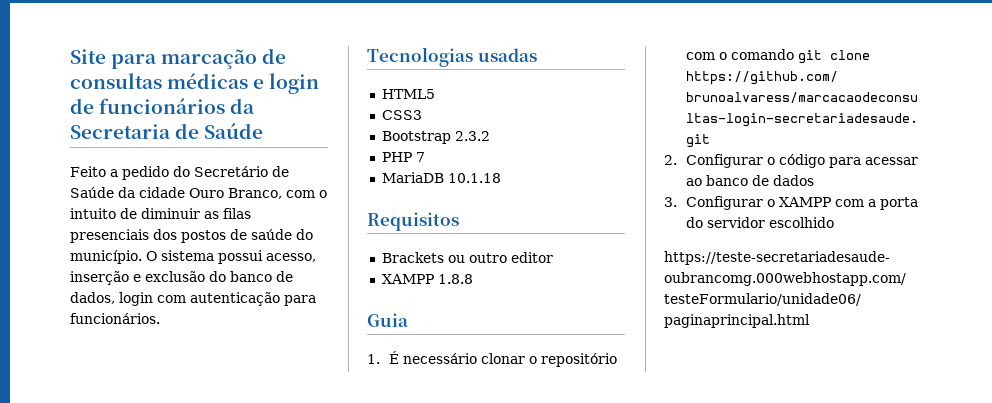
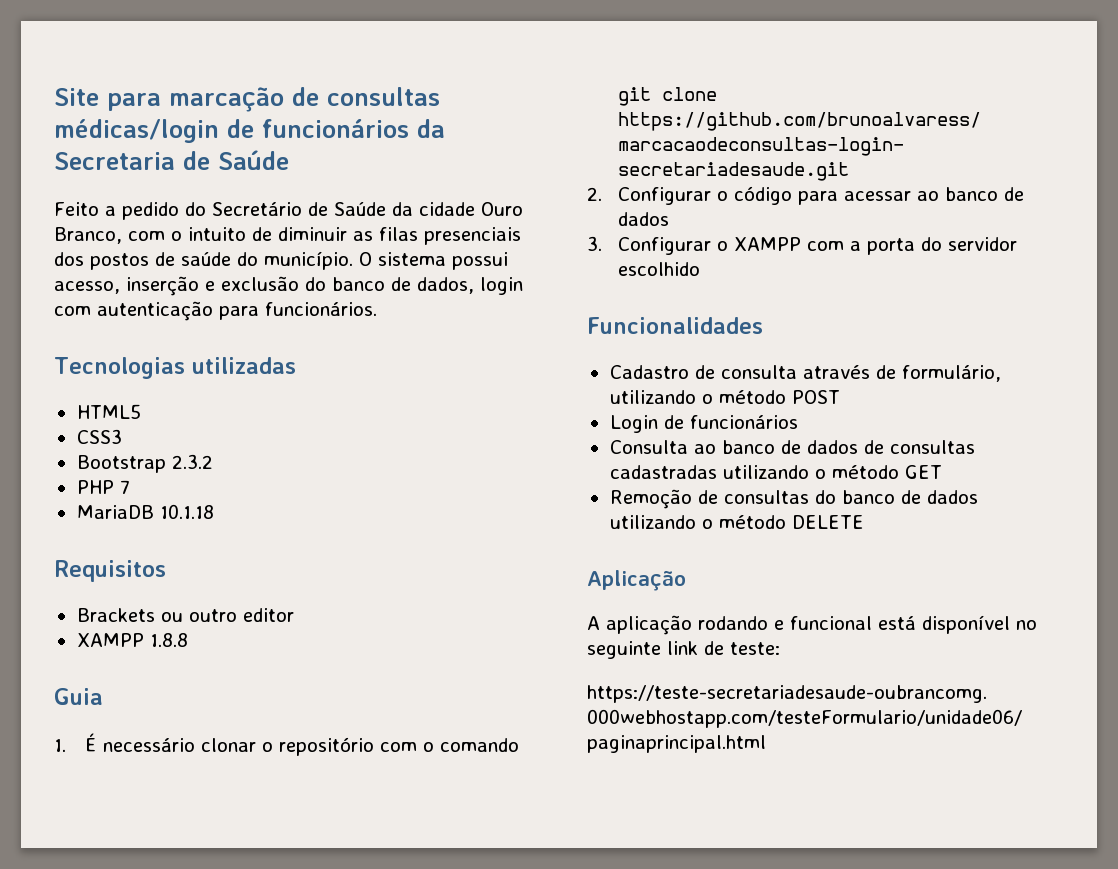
[167,73,320,94] médicas e login -> [54,119,219,143] médicas/login
[477,48,537,62] usadas -> [191,357,296,374] utilizadas
(834, 222) none -> [587,317,763,334] [609,365,1001,382] [609,390,840,404] [609,415,798,433] [609,440,975,454] [609,465,942,479] [609,489,978,509] [609,515,864,529] [587,570,686,591] [587,615,1037,635] [587,641,780,659] // Funcionalidades // Cadastro de consulta através de formulário, utilizando o método POST // Login de funcionários // Consulta ao banco de dados de consultas cadastradas utilizando o método GET // Remoção de consultas do banco de dados utilizando o método DELETE // Aplicação // A aplicação rodando e funcional está disponível no seguinte link de teste:

